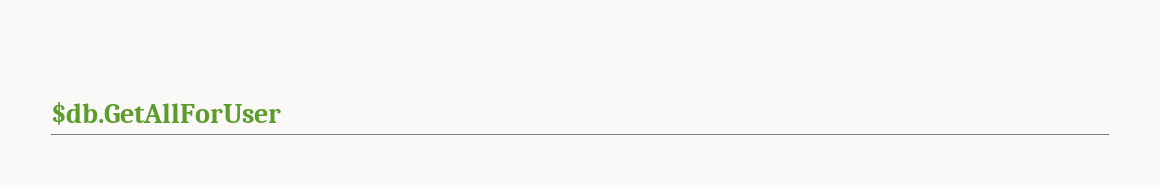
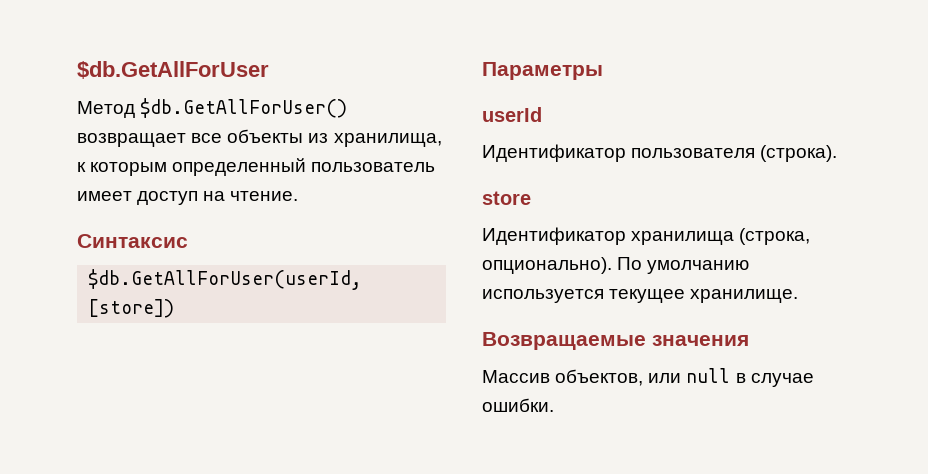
(281, 113) none -> [77,98,348,118] [77,129,442,147] [77,158,436,176] [77,191,299,205] [77,234,188,248] [88,269,363,290] [88,299,175,318] [482,62,603,80] [482,107,542,122] [482,144,838,162] [482,191,531,205] [482,227,811,245] [482,257,750,274] [482,289,799,303] [482,332,749,350] [482,368,814,387] [482,398,554,412] // Метод $db.GetAllForUser() возвращает все объекты из хранилища, к которым определенный пользователь имеет доступ на чтение. // Синтаксис // $db.GetAllForUser(userId, [store]) // Параметры // userId // Идентификатор пользователя (строка). // store // Идентификатор хранилища (строка, опционально). По умолчанию используется текущее хранилище. // Возвращаемые значения // Массив объектов, или null в случае ошибки.

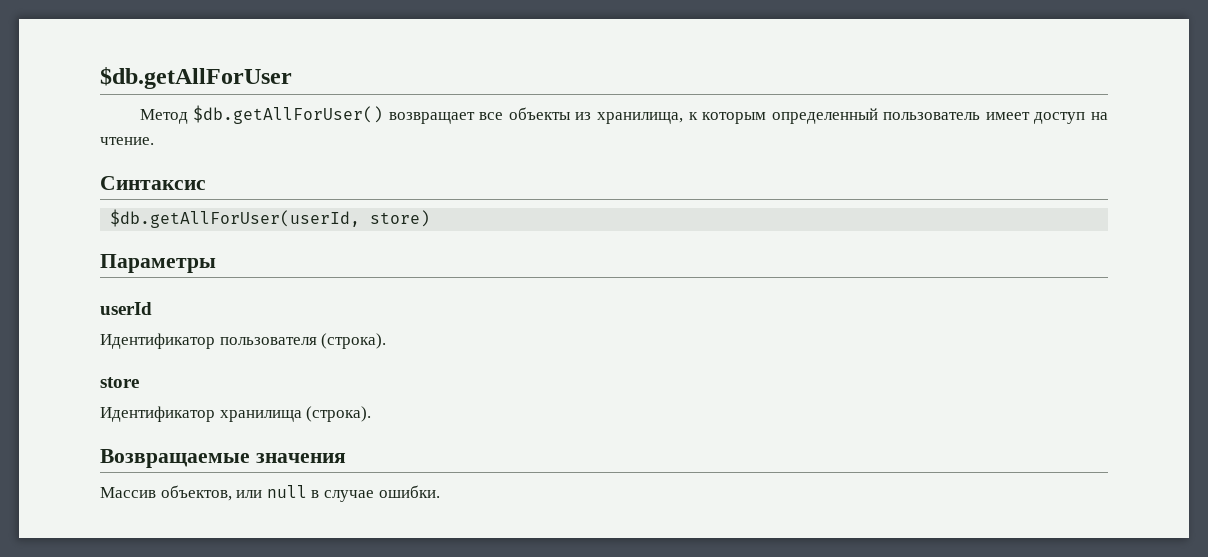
[77,61,269,79] $db.GetAllForUser -> [100,67,292,89] $db.getAllForUser
[140,98,348,118] $db.GetAllForUser() -> [193,105,384,124] $db.getAllForUser()
[88,269,363,290] [88,299,175,318] $db.GetAllForUser(userId, [store]) -> [110,209,431,228] $db.getAllForUser(userId, store)
[739,228,811,245] [482,257,750,274] [482,289,799,303] (строка, опционально). По умолчанию используется текущее хранилище. -> [306,406,372,422] (строка).

